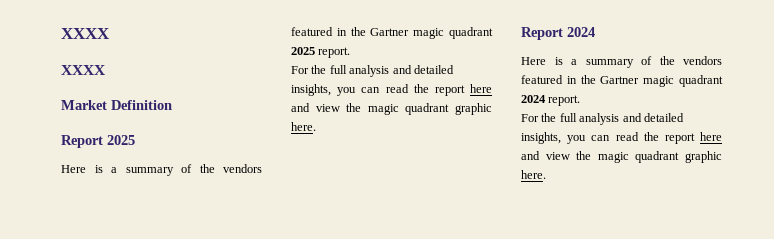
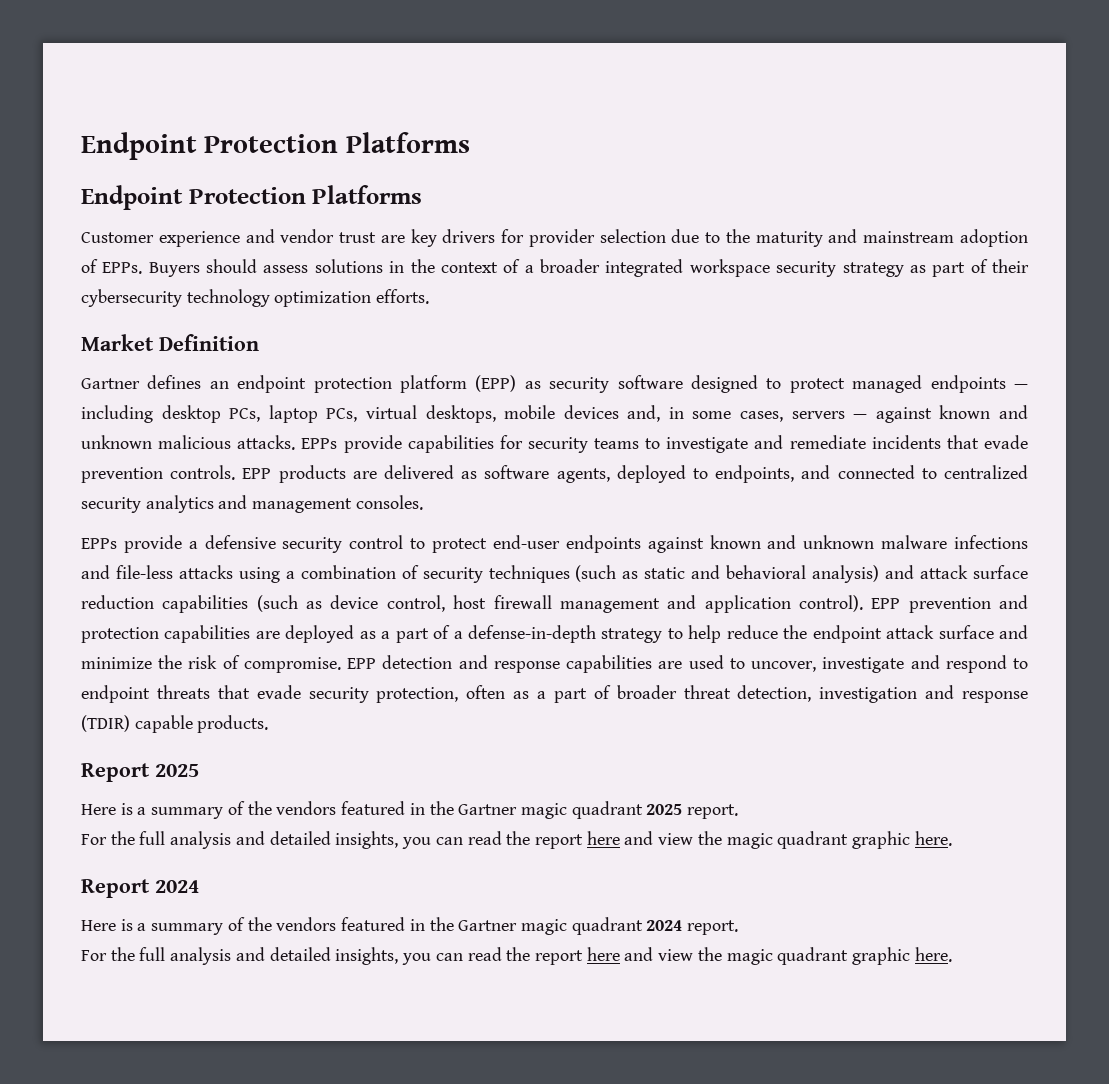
[61,28,110,39] [61,65,106,75] [61,100,172,110] XXXX // XXXX // Market Definition -> [81,132,470,160] [81,185,423,210] [81,229,1028,247] [81,259,1029,277] [81,289,430,307] [81,334,259,351] [81,375,1028,393] [81,405,1029,423] [81,435,1028,453] [81,465,1029,483] [81,495,423,513] [81,535,1028,553] [81,565,1029,583] [81,595,1028,613] [81,625,1029,643] [81,655,1029,673] [81,685,1028,703] [81,715,269,733] Endpoint Protection Platforms // Endpoint Protection Platforms // Customer experience and vendor trust are key drivers for provider selection due to the maturity and mainstream adoption of EPPs. Buyers should assess solutions in the context of a broader integrated workspace security strategy as part of their cybersecurity technology optimization efforts. // Market Definition // Gartner defines an endpoint protection platform (EPP) as security software designed to protect managed endpoints — including desktop PCs, laptop PCs, virtual desktops, mobile devices and, in some cases, servers — against known and unknown malicious attacks. EPPs provide capabilities for security teams to investigate and remediate incidents that evade prevention controls. EPP products are delivered as software agents, deployed to endpoints, and connected to centralized security analytics and management consoles. // EPPs provide a defensive security control to protect end-user endpoints against known and unknown malware infections and file-less attacks using a combination of security techniques (such as static and behavioral analysis) and attack surface reduction capabilities (such as device control, host firewall management and application control). EPP prevention and protection capabilities are deployed as a part of a defense-in-depth strategy to help reduce the endpoint attack surface and minimize the risk of compromise. EPP detection and response capabilities are used to uncover, investigate and respond to endpoint threats that evade security protection, often as a part of broader threat detection, investigation and response (TDIR) capable products.

